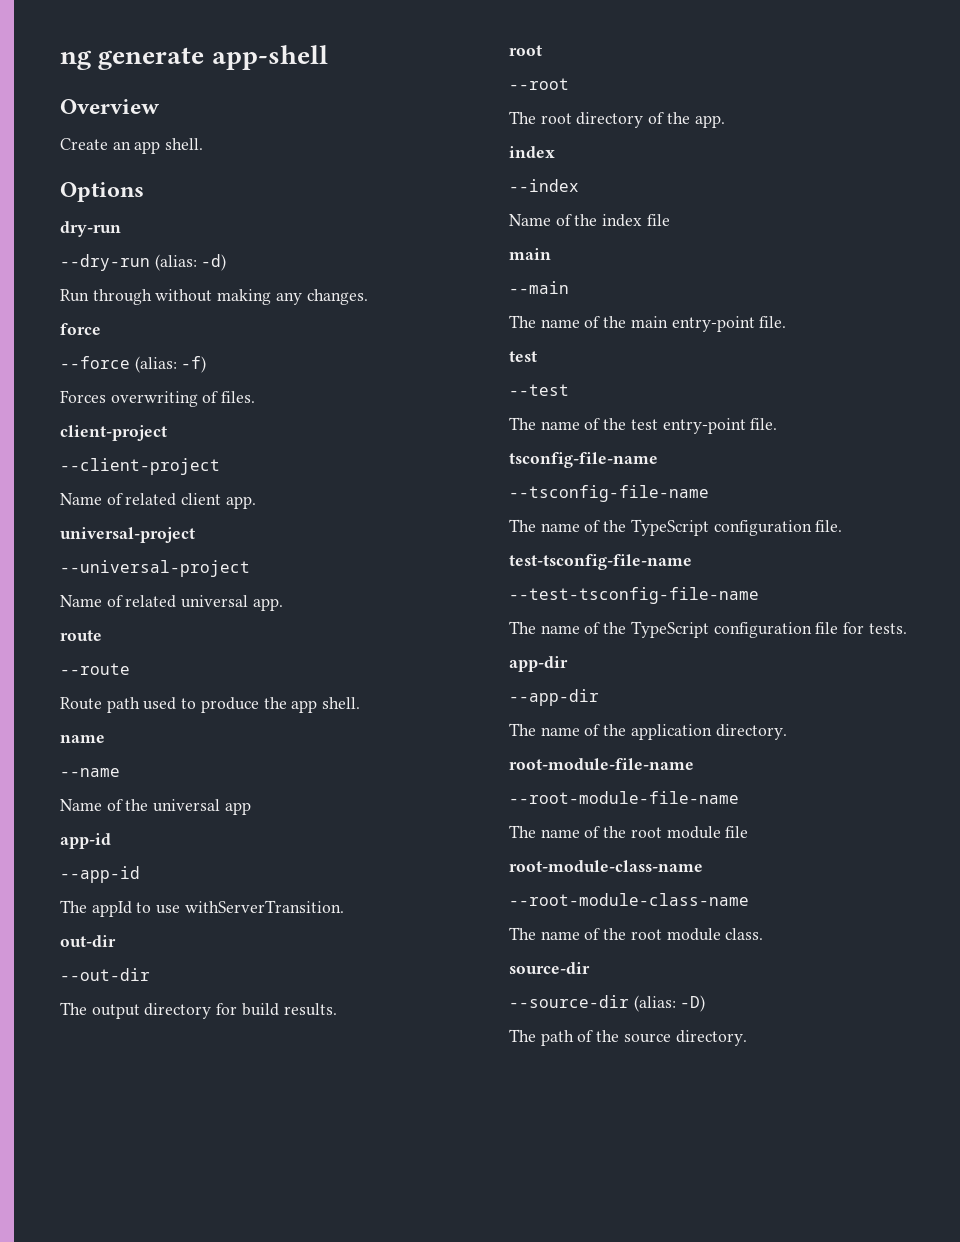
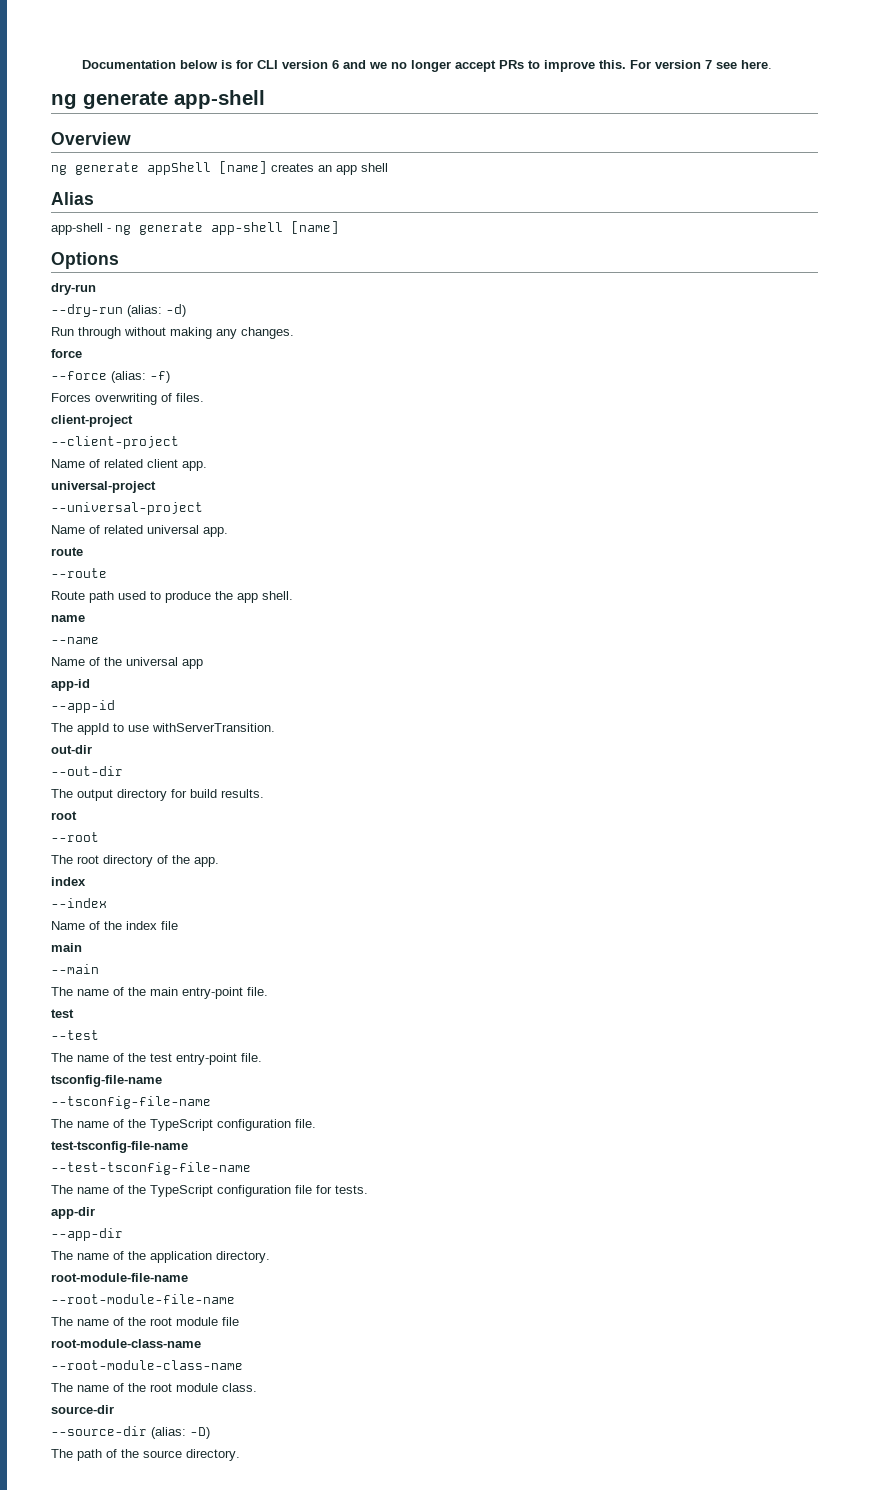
[60,45,328,70] [60,99,160,114] [60,138,204,154] ng generate app-shell // Overview // Create an app shell. -> [82,60,773,72] [51,90,265,109] [51,132,131,145] [51,161,388,175] [51,192,94,205] [51,221,339,235] Documentation below is for CLI version 6 and we no longer accept PRs to improve this. For version 7 see here. // ng generate app-shell // Overview // ng generate appShell [name] creates an app shell // Alias // app-shell - ng generate app-shell [name]

